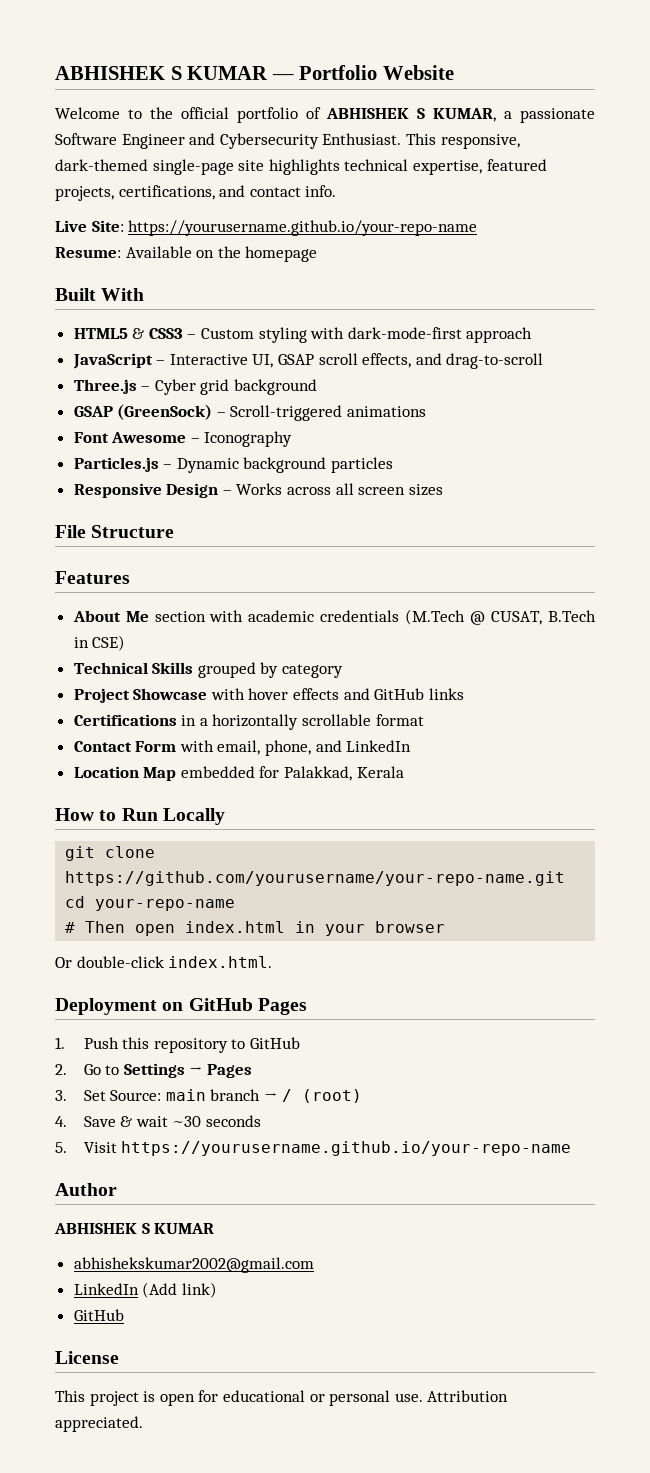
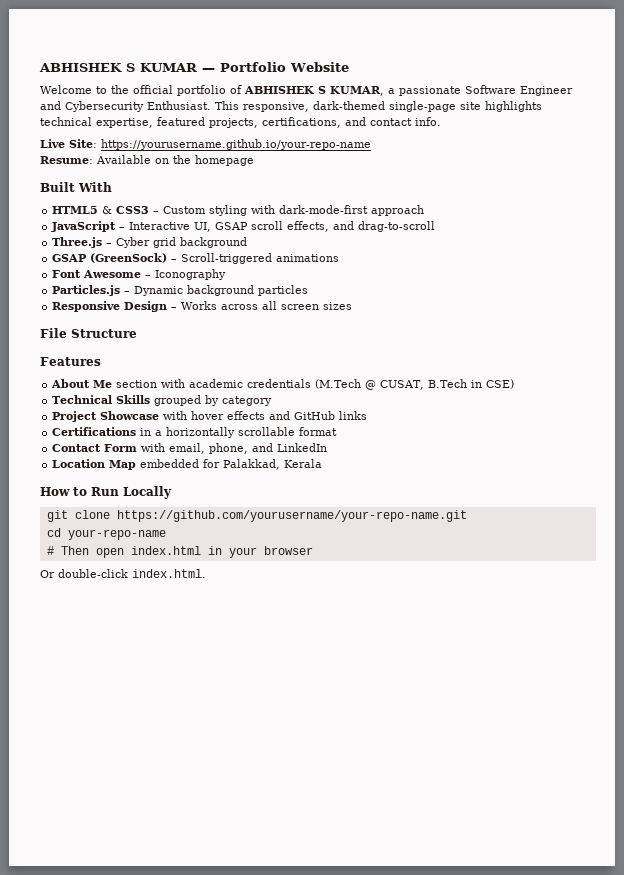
[55,998,307,1015] [55,1037,301,1053] [55,1063,253,1078] [55,1089,362,1103] [55,1115,262,1127] [55,1141,572,1156] [55,1183,117,1196] [54,1223,215,1234] [73,1257,314,1273] [73,1282,217,1298] [73,1309,124,1321] [55,1351,119,1364] [55,1390,509,1406] [55,1416,143,1432] // Deployment on GitHub Pages // 1. Push this repository to GitHub // 2. Go to Settings → Pages // 3. Set Source: main branch → / (root) // 4. Save & wait ~30 seconds // 5. Visit https://yourusername.github.io/your-repo-name // Author // ABHISHEK S KUMAR // abhishekskumar2002@gmail.com // LinkedIn (Add link) // GitHub // License // This project is open for educational or personal use. Attribution appreciated. -> (206, 573) none

